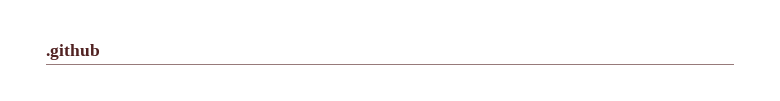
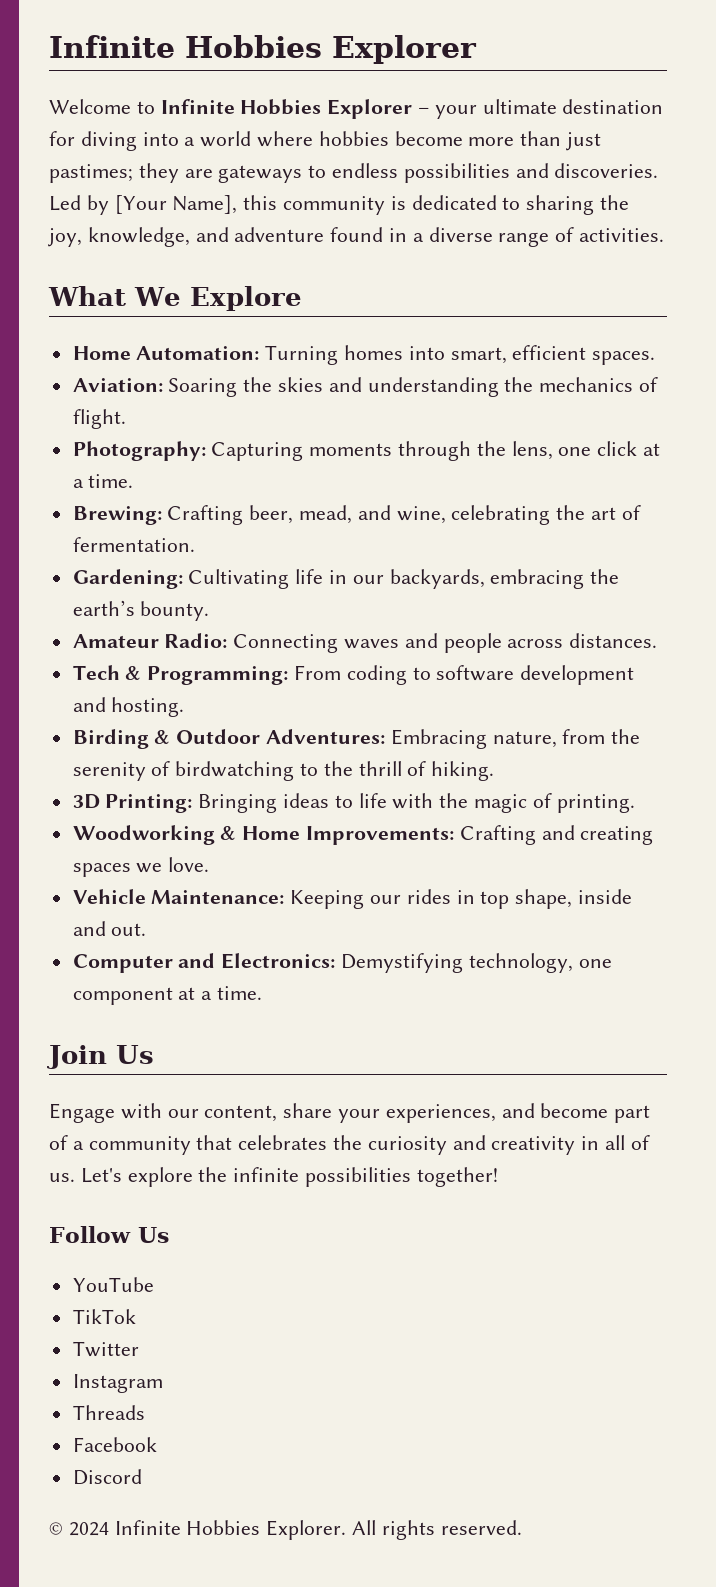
[46,44,100,60] .github -> [49,35,477,64] [49,99,664,119] [49,131,602,151] [49,163,659,183] [49,195,630,215] [48,227,665,247] [48,286,302,311] [72,345,656,365] [72,377,659,397] [72,409,126,429] [72,441,661,461] [72,474,134,488] [72,505,641,525] [72,537,195,552] [72,569,620,589] [72,600,210,621] [72,633,658,653] [72,665,635,685] [72,697,185,717] [72,729,641,749] [72,761,495,781] [72,793,635,813] [72,825,654,845] [72,857,210,877] [72,889,633,909] [72,921,147,936] [72,953,612,973] [72,986,263,1005] [47,1045,154,1069] [49,1103,651,1123] [49,1135,650,1155] [49,1167,498,1187] [49,1226,169,1243] [72,1277,154,1292] [72,1309,136,1324] [72,1341,139,1357] [72,1374,163,1393] [72,1405,145,1420] [72,1437,157,1452] [72,1469,142,1485] [49,1520,522,1540] Infinite Hobbies Explorer // Welcome to Infinite Hobbies Explorer – your ultimate destination for diving into a world where hobbies become more than just pastimes; they are gateways to endless possibilities and discoveries. Led by [Your Name], this community is dedicated to sharing the joy, knowledge, and adventure found in a diverse range of activities. // What We Explore // Home Automation: Turning homes into smart, efficient spaces. // Aviation: Soaring the skies and understanding the mechanics of flight. // Photography: Capturing moments through the lens, one click at a time. // Brewing: Crafting beer, mead, and wine, celebrating the art of fermentation. // Gardening: Cultivating life in our backyards, embracing the earth’s bounty. // Amateur Radio: Connecting waves and people across distances. // Tech & Programming: From coding to software development and hosting. // Birding & Outdoor Adventures: Embracing nature, from the serenity of birdwatching to the thrill of hiking. // 3D Printing: Bringing ideas to life with the magic of printing. // Woodworking & Home Improvements: Crafting and creating spaces we love. // Vehicle Maintenance: Keeping our rides in top shape, inside and out. // Computer and Electronics: Demystifying technology, one component at a time. // Join Us // Engage with our content, share your experiences, and become part of a community that celebrates the curiosity and creativity in all of us. Let's explore the infinite possibilities together! // Follow Us // YouTube // TikTok // Twitter // Instagram // Threads // Facebook // Discord // © 2024 Infinite Hobbies Explorer. All rights reserved.

